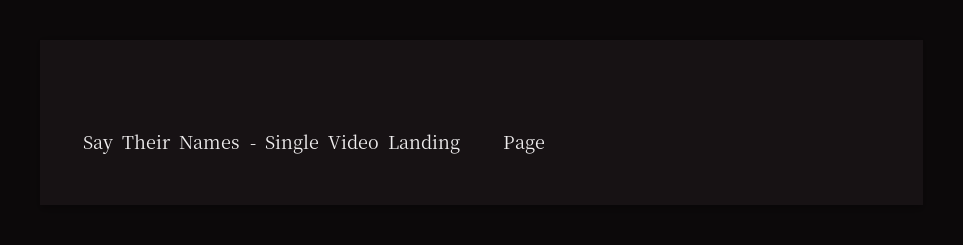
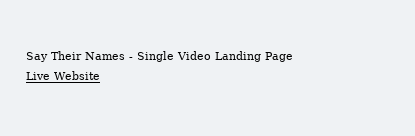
(545, 145) none -> [26,71,100,80] // Live Website

